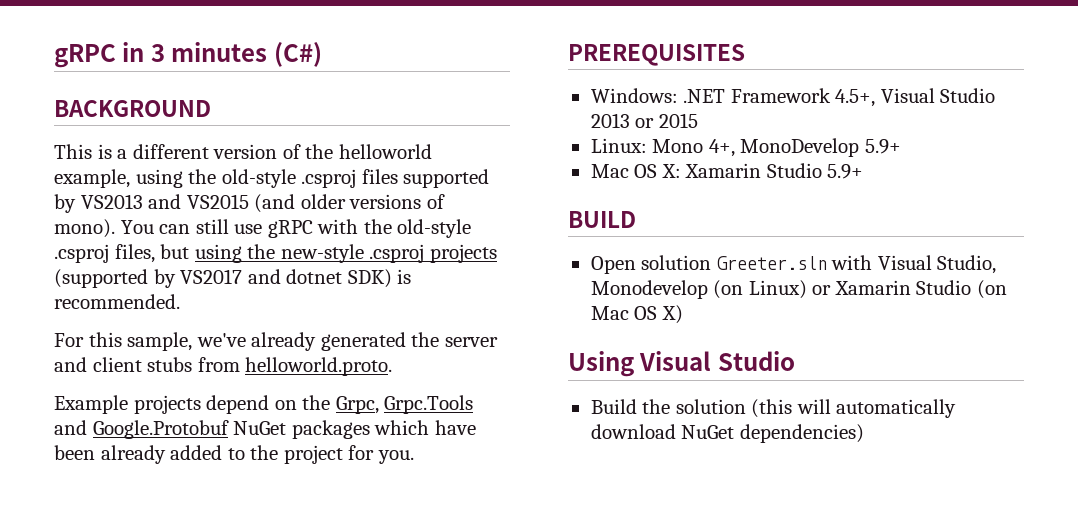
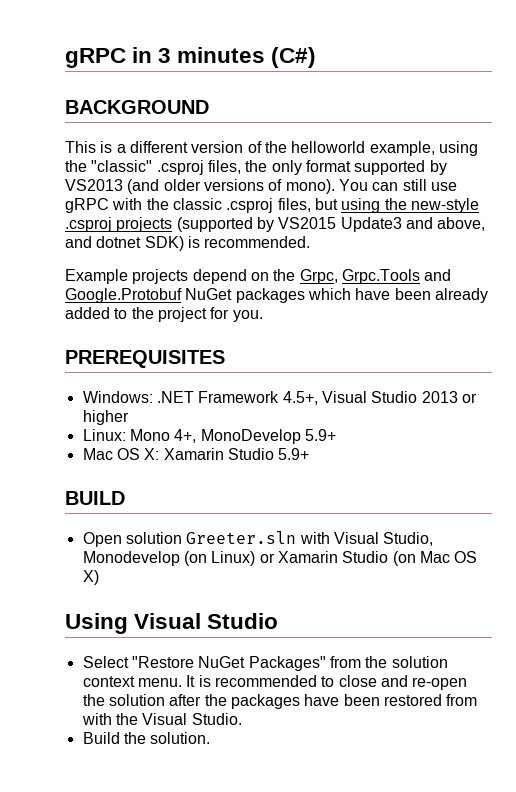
[221,169,398,188] old-style .csproj files -> [91,160,351,175] "classic" .csproj files, the only format
[148,194,249,209] and VS2015 -> (123, 185) none
[397,219,472,238] old-style -> [172,198,222,210] classic
[180,269,243,284] VS2017 -> [278,217,486,232] VS2015 Update3 and above,
[54,332,498,351] [54,357,393,376] // For this sample, we've already generated the server and client stubs from helloworld.proto. -> (311, 242) none
[658,113,698,128] 2015 -> [82,410,129,425] higher
[590,399,957,418] [590,424,864,443] Build the solution (this will automatically download NuGet dependencies) -> [82,656,448,671] [82,675,468,690] [82,694,478,709] [81,713,242,725] [82,732,211,744] Select "Restore NuGet Packages" from the solution context menu. It is recommended to close and re-open the solution after the packages have been restored from with the Visual Studio. // Build the solution.

